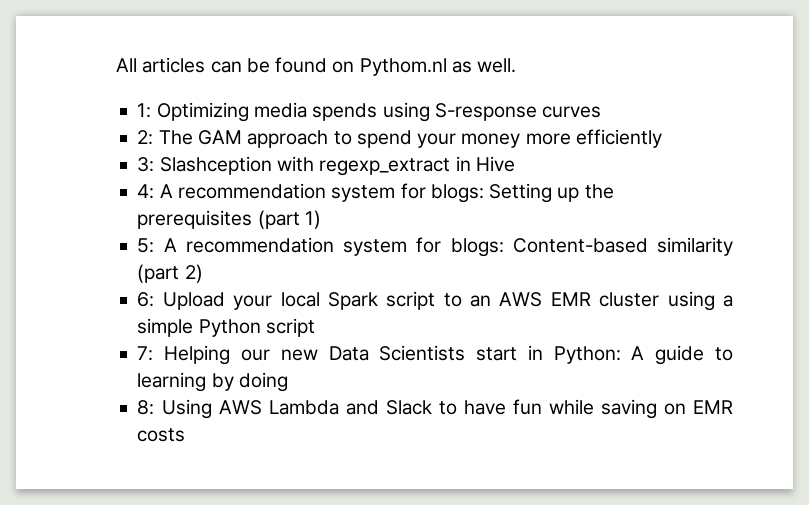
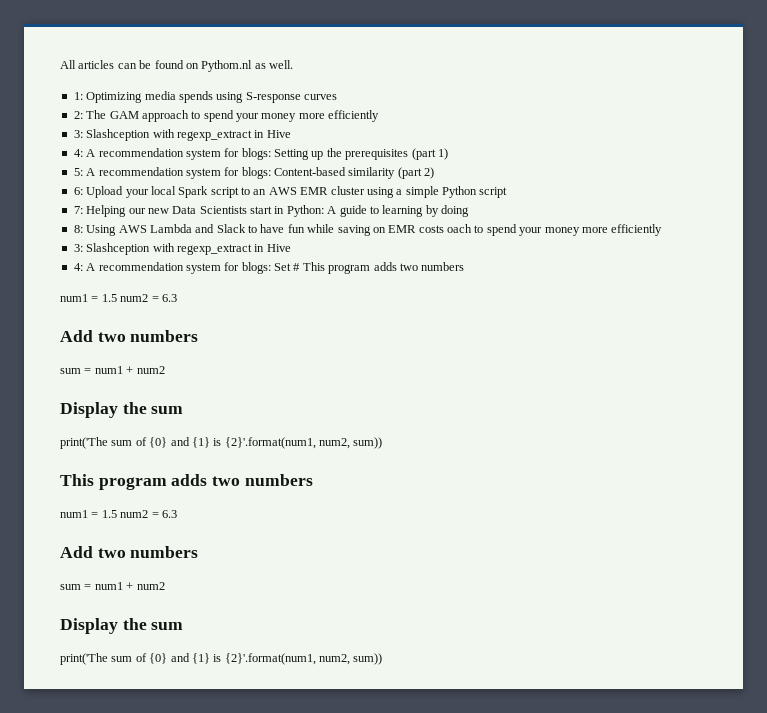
(186, 435) none -> [447,224,663,236] [73,243,291,255] [73,262,465,274] [60,294,177,302] [60,330,199,342] [60,366,165,374] [60,402,184,418] [60,437,383,449] [60,474,313,490] [60,510,177,518] [60,546,199,558] [60,582,165,590] [60,618,184,634] [60,653,383,665] oach to spend your money more efficiently // 3: Slashception with regexp_extract in Hive // 4: A recommendation system for blogs: Set # This program adds two numbers // num1 = 1.5 num2 = 6.3 // Add two numbers // sum = num1 + num2 // Display the sum // print('The sum of {0} and {1} is {2}'.format(num1, num2, sum)) // This program adds two numbers // num1 = 1.5 num2 = 6.3 // Add two numbers // sum = num1 + num2 // Display the sum // print('The sum of {0} and {1} is {2}'.format(num1, num2, sum))

